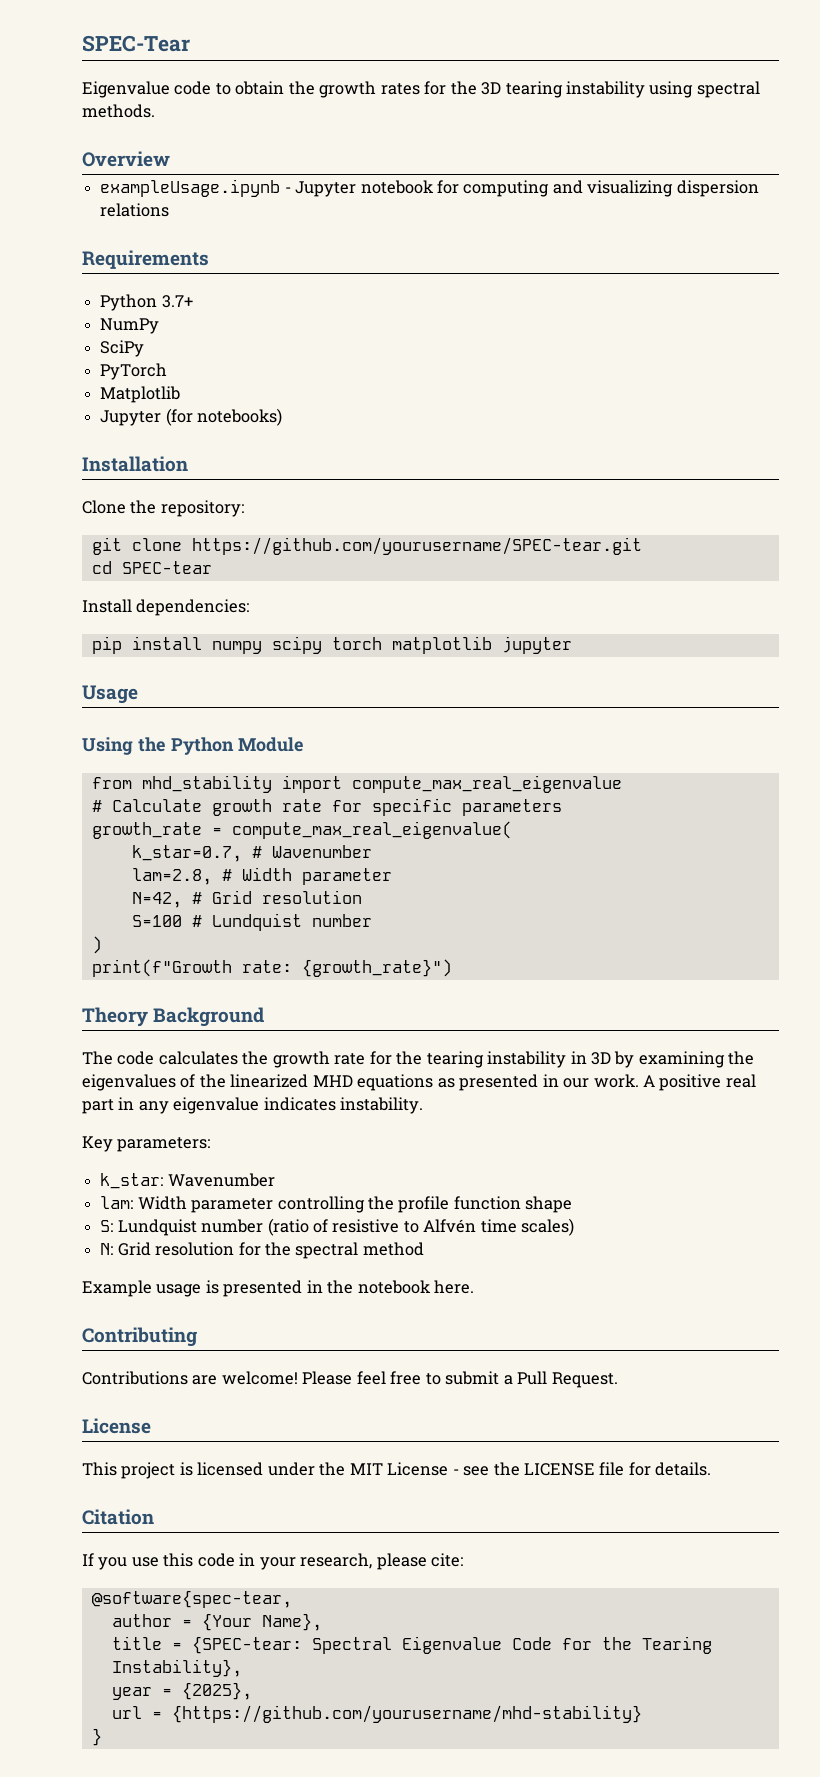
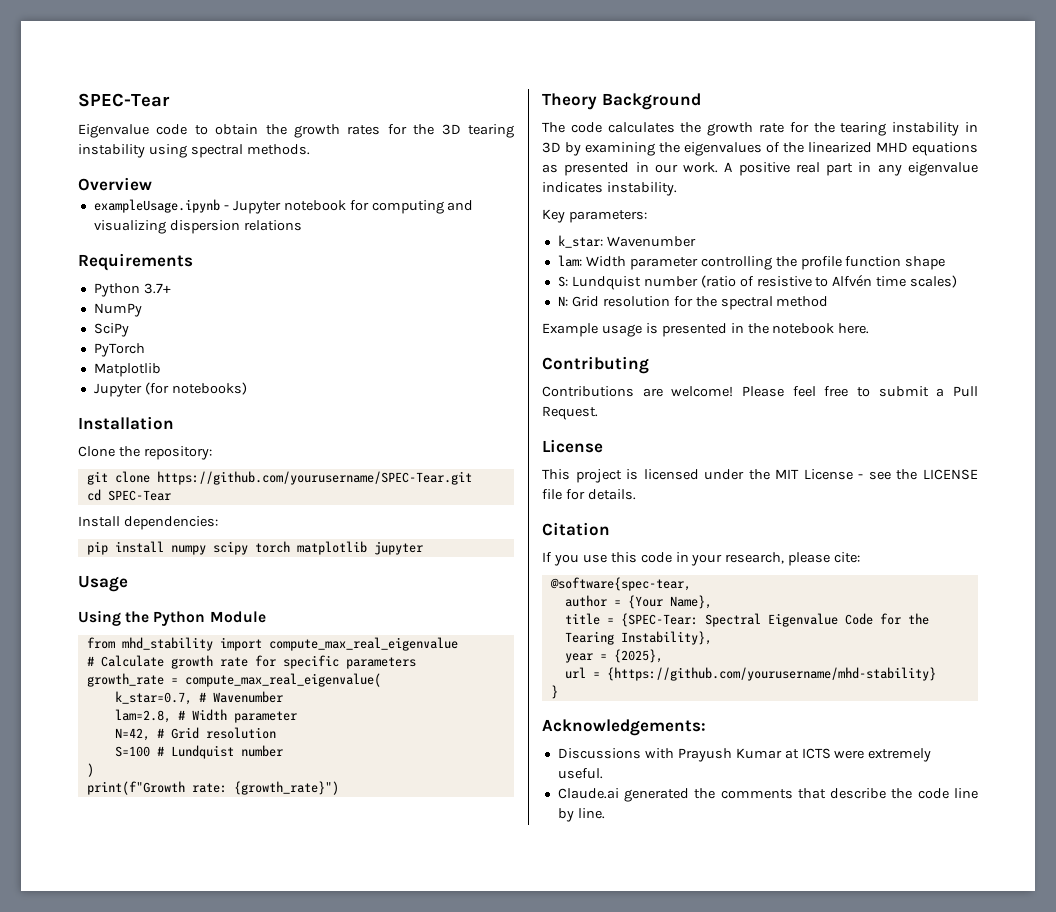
[191,537,642,555] https://github.com/yourusername/SPEC-tear.git -> [156,471,472,485] https://github.com/yourusername/SPEC-Tear.git
[121,561,212,574] SPEC-tear -> [107,490,171,501] SPEC-Tear
[191,1636,302,1654] {SPEC-tear: -> [620,613,698,627] {SPEC-Tear:
(102, 1737) none -> [542,719,706,736] [557,748,932,762] [557,768,603,779] [557,788,979,802] [557,808,605,822] // Acknowledgements: // Discussions with Prayush Kumar at ICTS were extremely useful. // Claude.ai generated the comments that describe the code line by line.

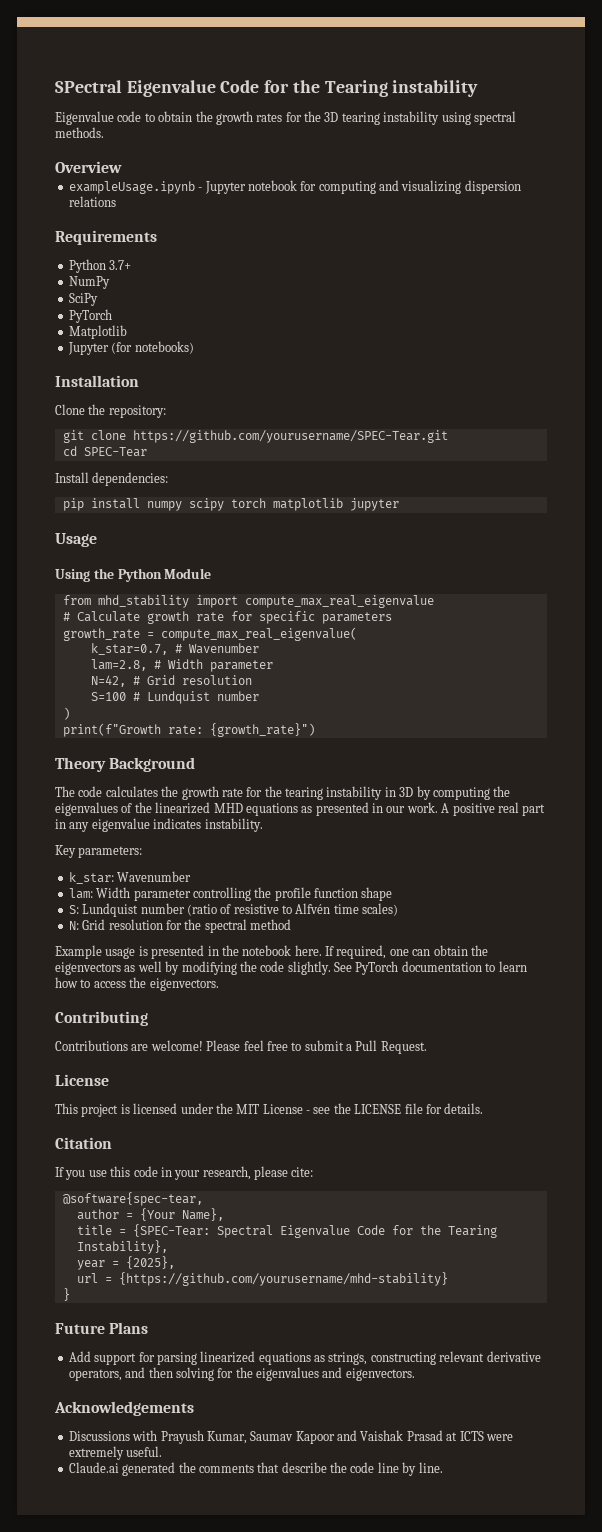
[78,93,170,107] SPEC-Tear -> [55,80,479,97] SPectral Eigenvalue Code for the Tearing instability
[585,142,655,156] examining -> [432,787,490,800] computing
(870, 328) none -> [325,945,488,959] [55,961,527,975] [55,977,219,991] If required, one can obtain the eigenvectors as well by modifying the code slightly. See PyTorch documentation to learn how to access the eigenvectors.
[542,719,706,736] [557,748,782,762] Acknowledgements: // Discussions with Prayush Kumar -> [55,1322,149,1334] [68,1351,541,1365] [68,1367,415,1381] [54,1401,194,1416] [68,1430,443,1444] Future Plans // Add support for parsing linearized equations as strings, constructing relevant derivative operators, and then solving for the eigenvalues and eigenvectors. // Acknowledgements // Discussions with Prayush Kumar, Saumav Kapoor and Vaishak Prasad

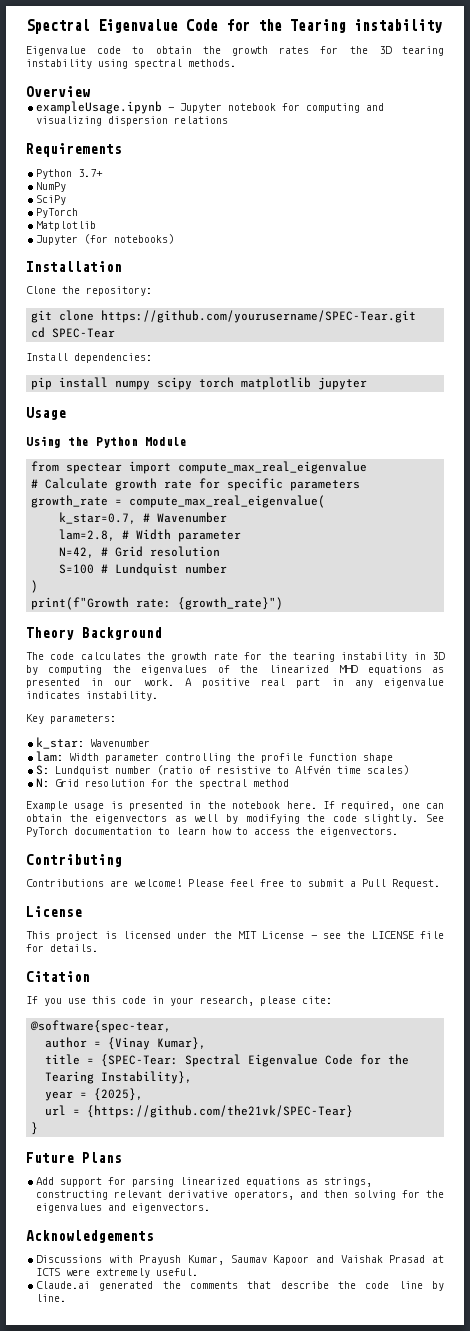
[55,80,122,93] SPectral -> [26,19,90,34] Spectral
[97,595,189,608] mhd_stability -> [66,463,123,474] spectear
[139,1208,224,1221] {Your Name}, -> [108,1037,207,1050] {Vinay Kumar},
[118,1272,448,1286] {https://github.com/yourusername/mhd-stability} -> [87,1105,354,1118] {https://github.com/the21vk/SPEC-Tear}

